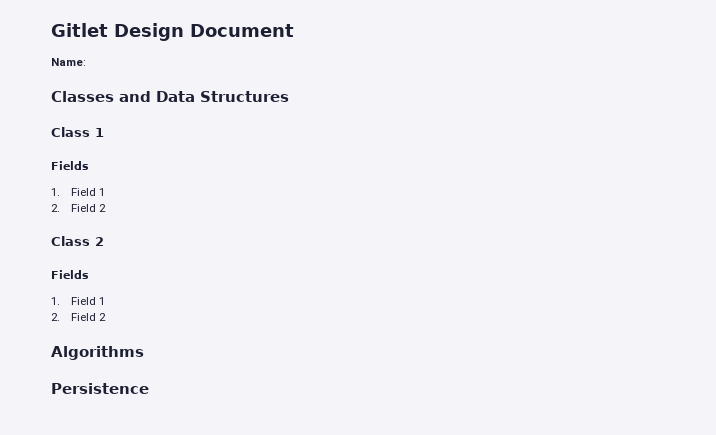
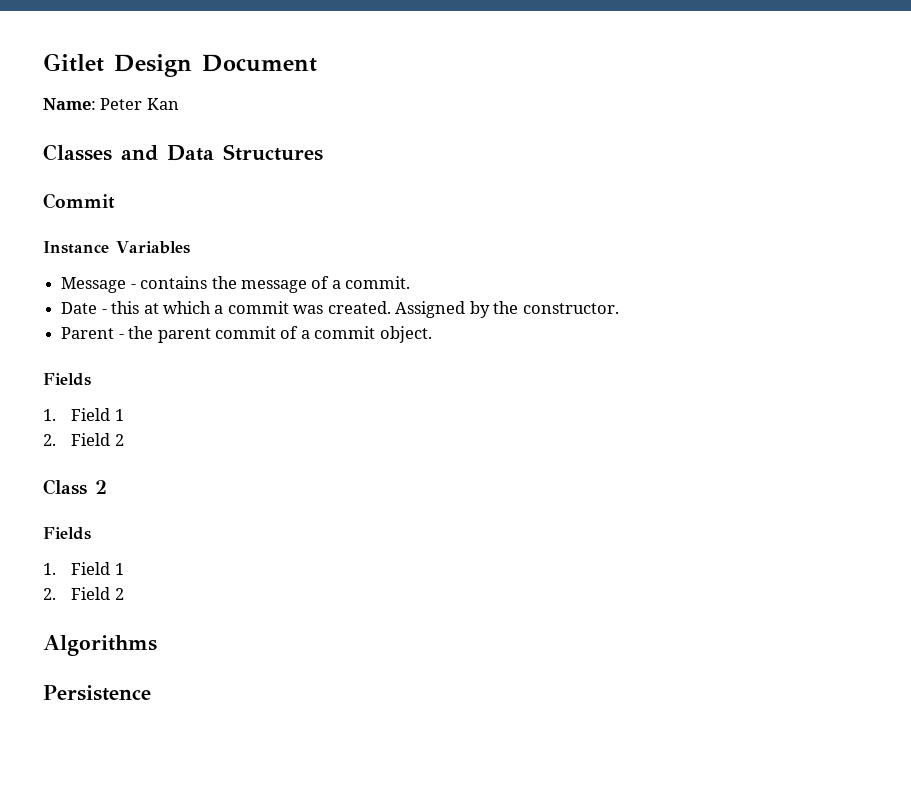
(86, 62) none -> [100,98,179,110] Peter Kan
[51,127,104,137] Class 1 -> [43,193,115,209] [43,241,190,254] [61,276,411,293] [61,301,619,318] [61,326,432,343] Commit // Instance Variables // Message - contains the message of a commit. // Date - this at which a commit was created. Assigned by the constructor. // Parent - the parent commit of a commit object.

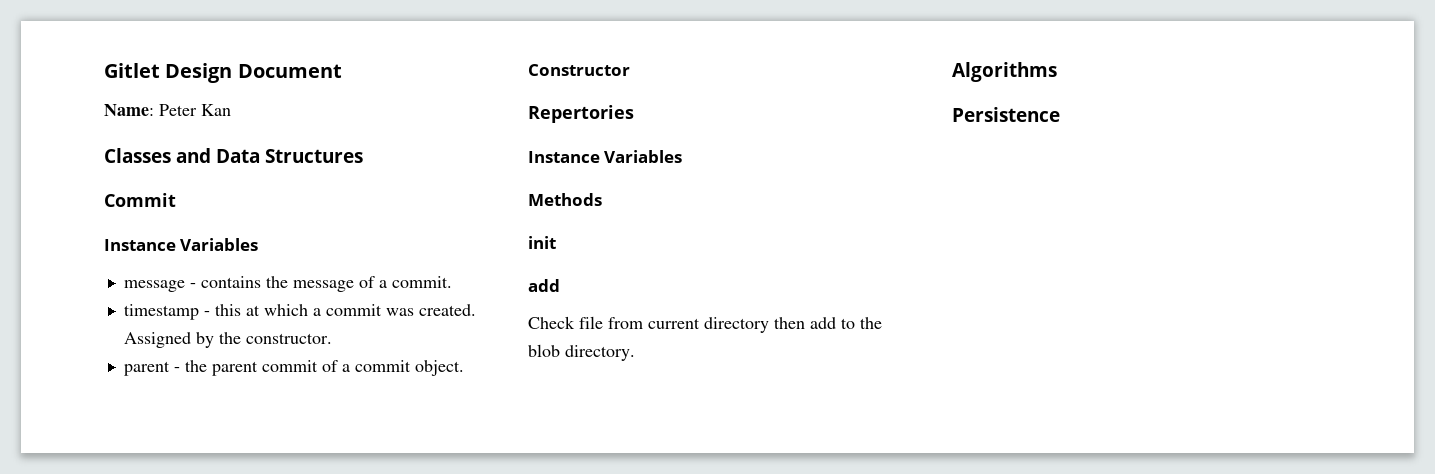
[61,277,127,293] Message -> [123,280,185,292] message
[61,302,98,314] Date -> [123,304,199,320] timestamp
[61,327,115,339] Parent -> [123,361,170,376] parent
[43,373,91,386] [43,408,124,421] [43,433,124,446] [43,479,107,495] [43,527,91,540] [43,562,124,575] [43,587,124,600] Fields // 1. Field 1 // 2. Field 2 // Class 2 // Fields // 1. Field 1 // 2. Field 2 -> [528,64,630,76] [528,105,634,123] [528,150,683,163] [528,193,602,206] [528,236,556,249] [528,279,560,292] [528,316,882,333] [528,344,635,361] Constructor // Repertories // Instance Variables // Methods // init // add // Check file from current directory then add to the blob directory.

